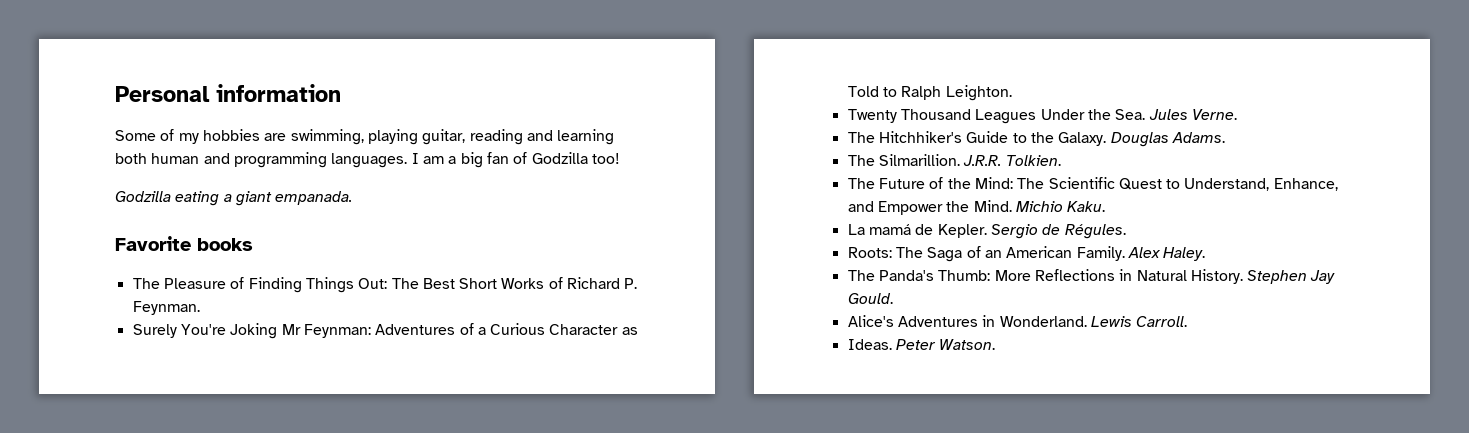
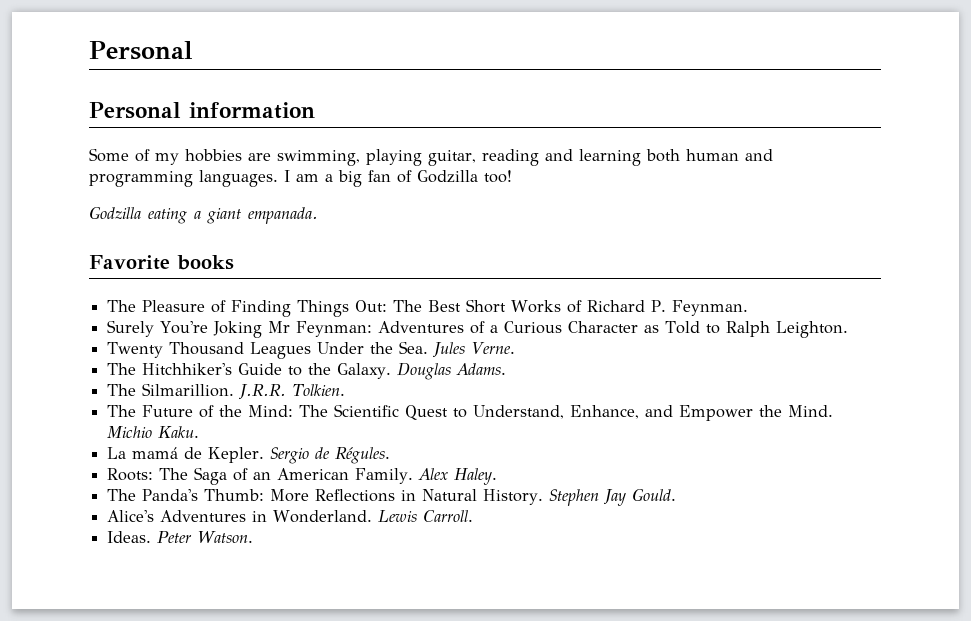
[115,86,210,102] Personal -> [89,41,192,60] [89,102,181,119] Personal // Personal

